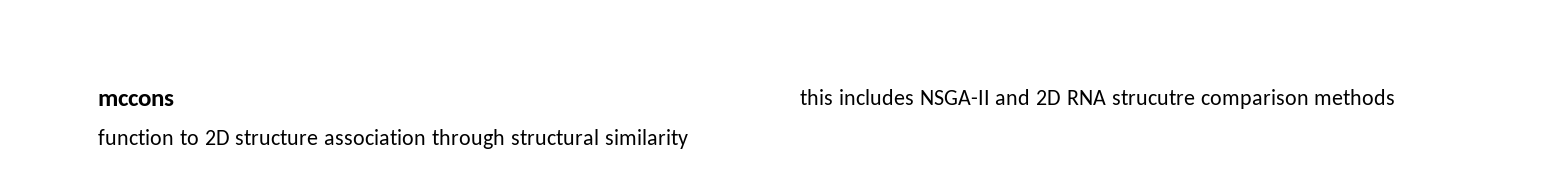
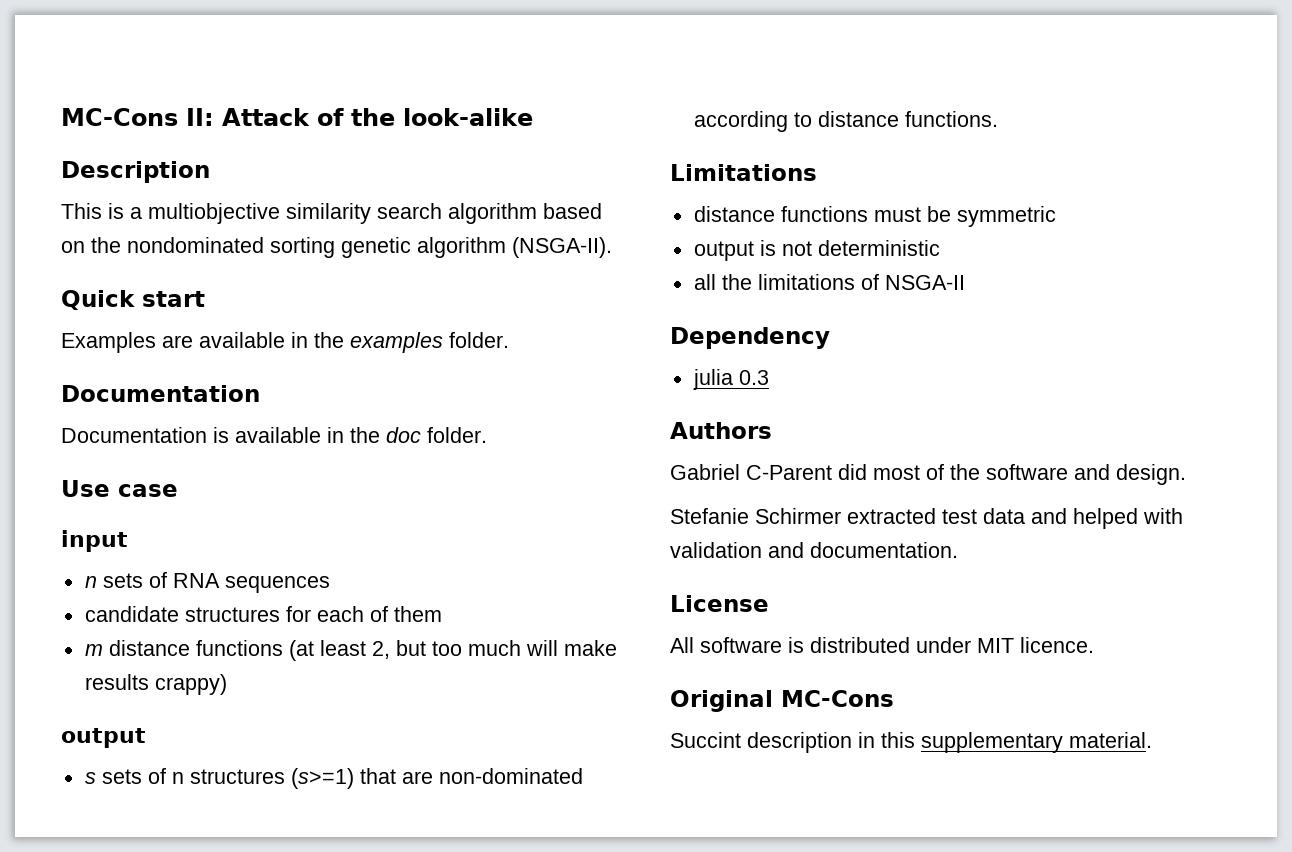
[98,94,174,106] [98,129,688,149] [800,89,1396,109] mccons // function to 2D structure association through structural similarity // this includes NSGA-II and 2D RNA strucutre comparison methods -> [61,108,534,126] [61,161,210,183] [61,203,602,224] [61,237,612,258] [61,290,205,310] [61,332,509,353] [61,385,260,402] [61,427,487,443] [61,480,178,497] [61,530,128,552] [84,572,330,593] [84,606,442,622] [84,640,617,661] [84,674,227,695] [61,728,146,748] [84,768,583,789] [693,111,998,132] [670,164,817,181] [693,206,1056,227] [693,240,940,261] [693,274,965,290] [670,327,830,349] [692,369,769,390] [670,422,772,439] [670,464,1186,485] [670,508,1183,529] [670,542,958,558] [670,595,769,612] [670,637,1094,653] [670,690,894,712] [670,732,1152,753] MC-Cons II: Attack of the look-alike // Description // This is a multiobjective similarity search algorithm based on the nondominated sorting genetic algorithm (NSGA-II). // Quick start // Examples are available in the examples folder. // Documentation // Documentation is available in the doc folder. // Use case // input // n sets of RNA sequences // candidate structures for each of them // m distance functions (at least 2, but too much will make results crappy) // output // s sets of n structures (s>=1) that are non-dominated according to distance functions. // Limitations // distance functions must be symmetric // output is not deterministic // all the limitations of NSGA-II // Dependency // julia 0.3 // Authors // Gabriel C-Parent did most of the software and design. // Stefanie Schirmer extracted test data and helped with validation and documentation. // License // All software is distributed under MIT licence. // Original MC-Cons // Succint description in this supplementary material.

